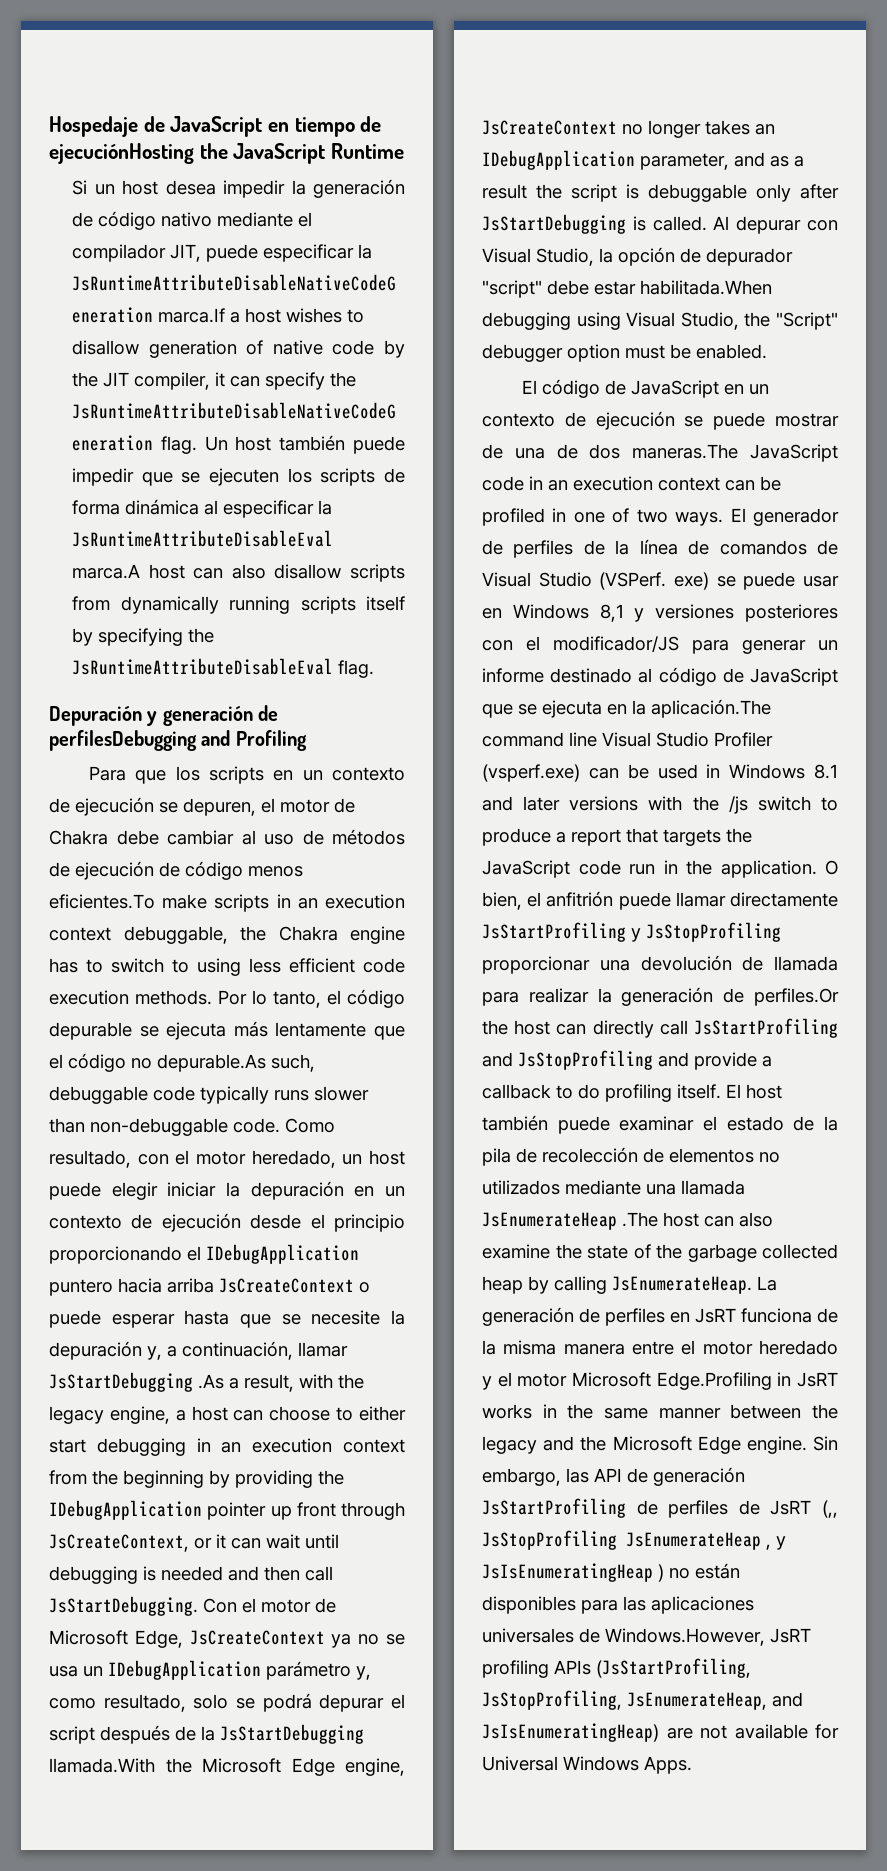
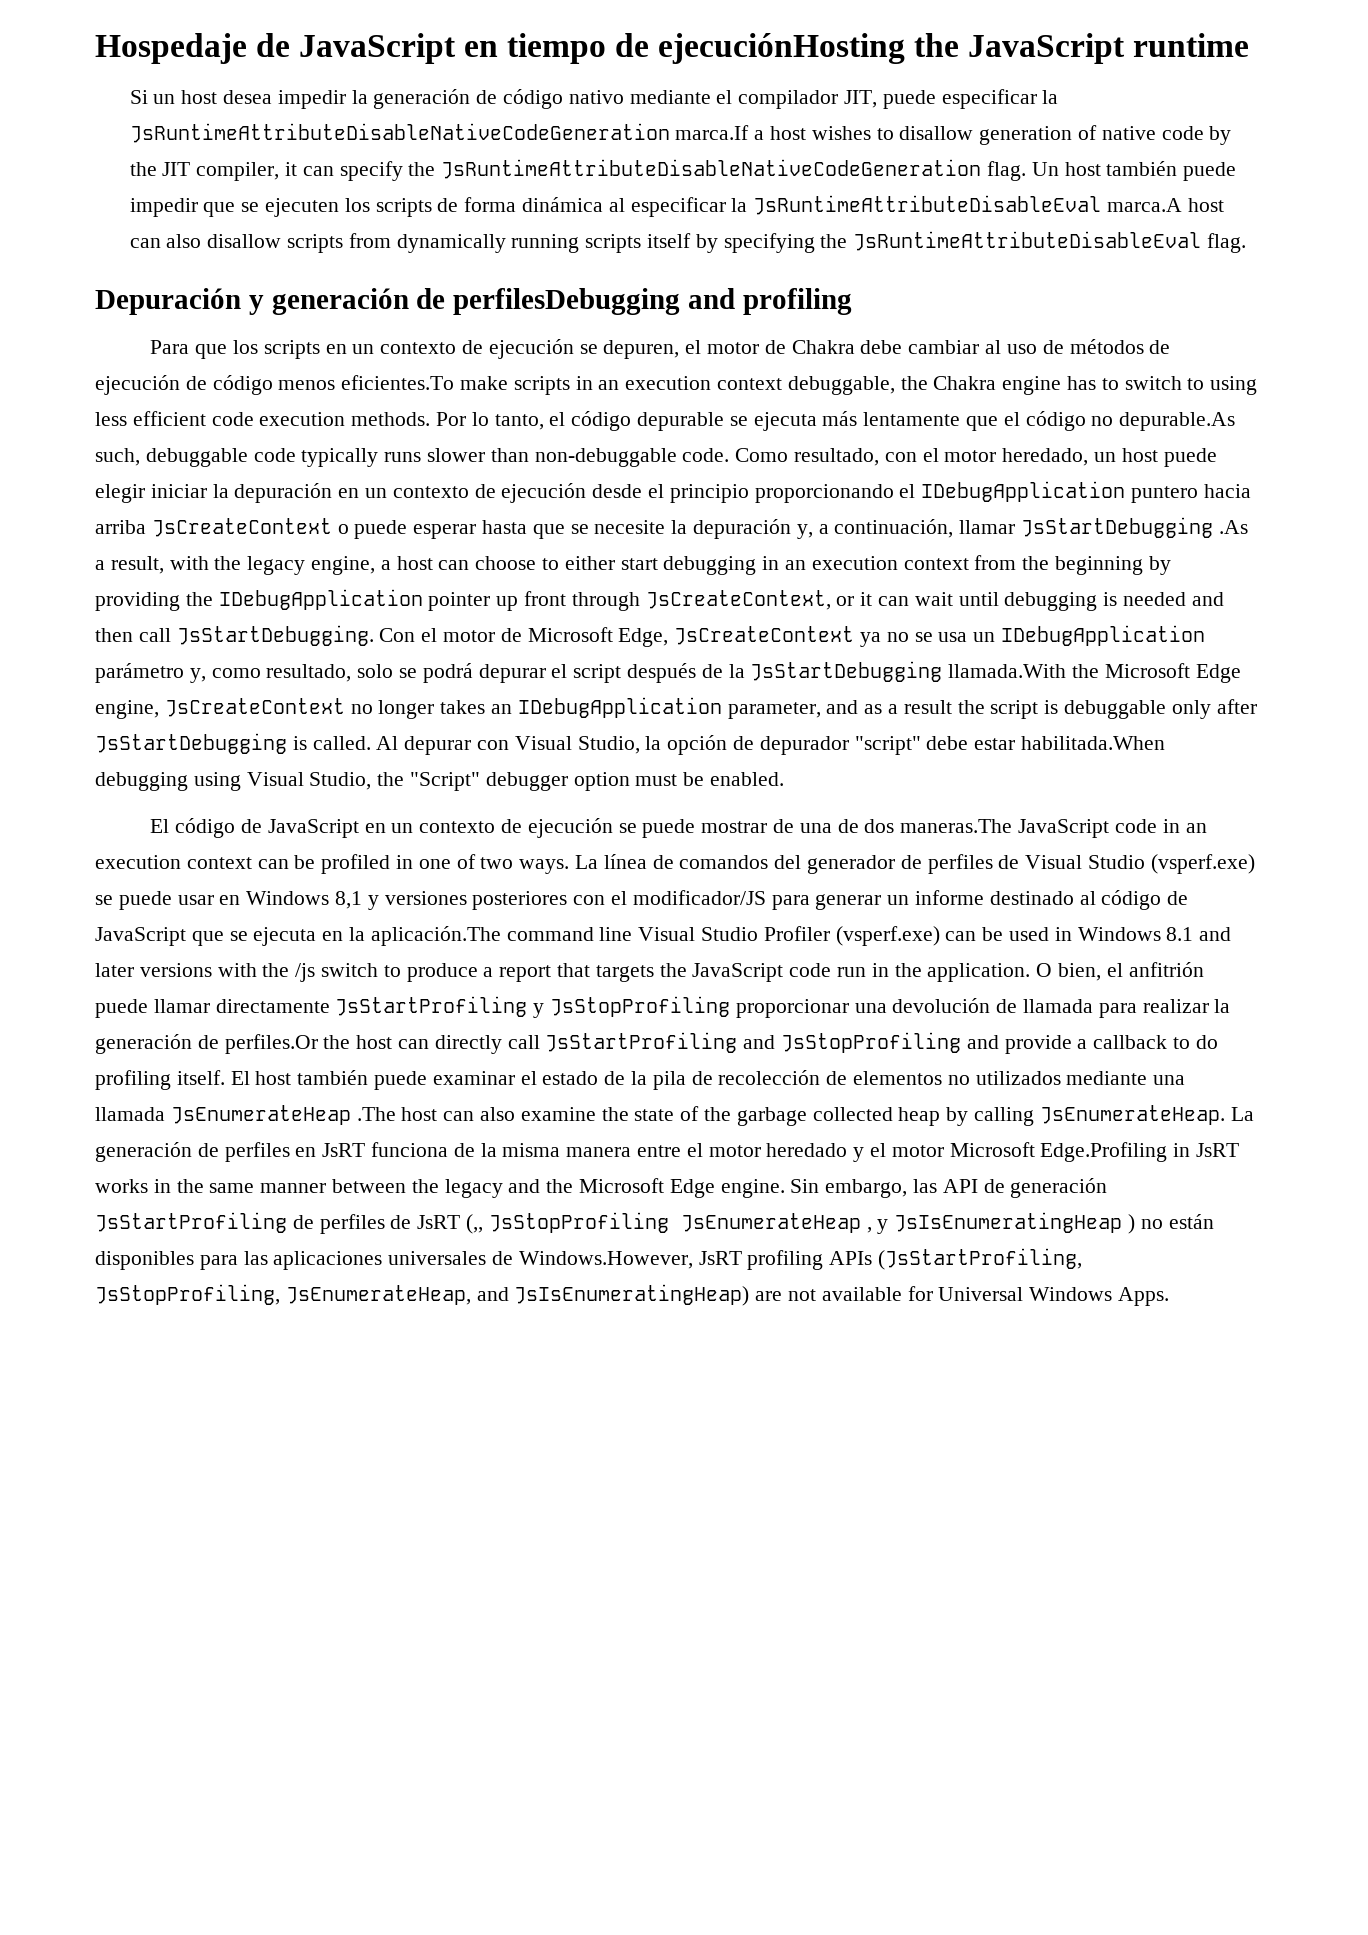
[331,143,405,159] Runtime -> [1133,33,1250,57] runtime
[235,730,307,751] Profiling -> [742,288,852,315] profiling
[730,508,839,526] [482,539,838,558] [482,572,709,590] El generador de perfiles de la línea de comandos de Visual Studio (VSPerf. exe) -> [575,854,1255,874] La línea de comandos del generador de perfiles de Visual Studio (vsperf.exe)

